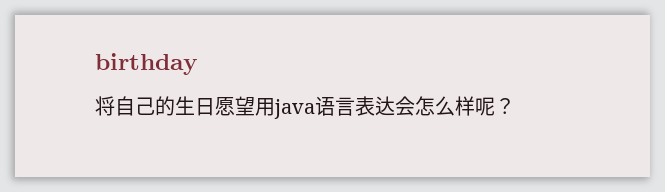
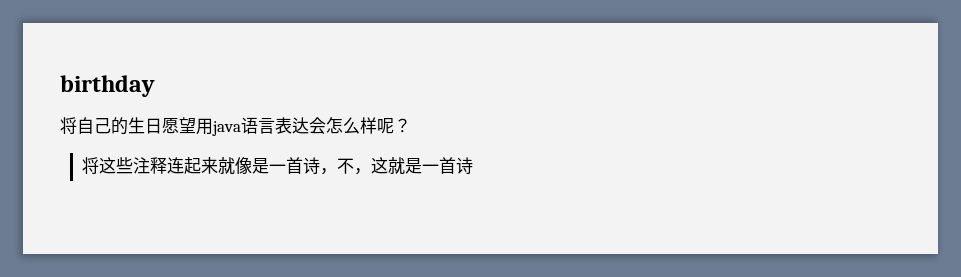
(515, 106) none -> [82,157,474,175] // 将这些注释连起来就像是一首诗，不，这就是一首诗

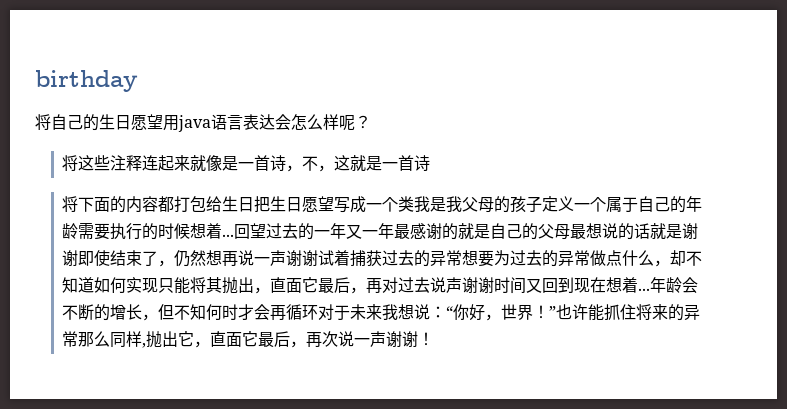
(474, 165) none -> [62,196,703,213] [62,223,699,240] [62,250,703,267] [62,277,699,294] [62,304,701,321] [62,331,435,348] // 将下面的内容都打包给生日把生日愿望写成一个类我是我父母的孩子定义一个属于自己的年龄需要执行的时候想着...回望过去的一年又一年最感谢的就是自己的父母最想说的话就是谢谢即使结束了，仍然想再说一声谢谢试着捕获过去的异常想要为过去的异常做点什么，却不知道如何实现只能将其抛出，直面它最后，再对过去说声谢谢时间又回到现在想着...年龄会不断的增长，但不知何时才会再循环对于未来我想说：“你好，世界！”也许能抓住将来的异常那么同样,抛出它，直面它最后，再次说一声谢谢！

